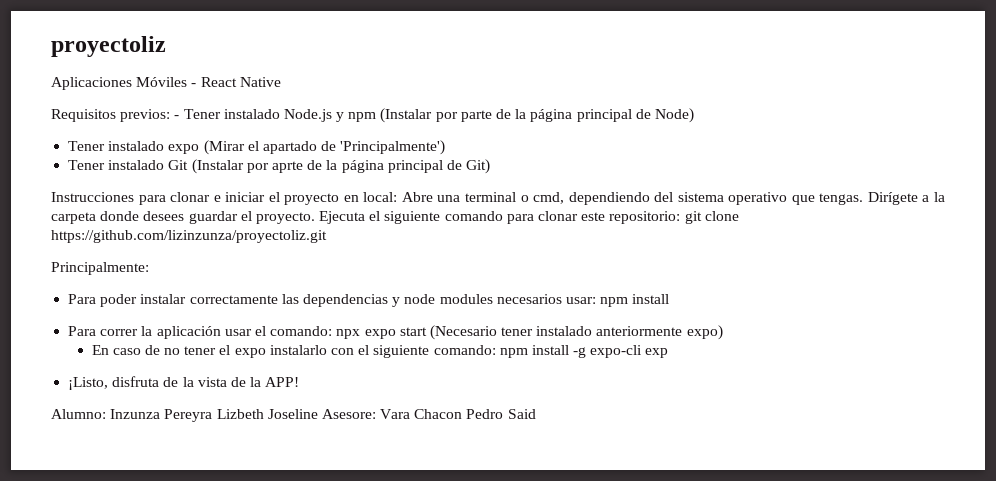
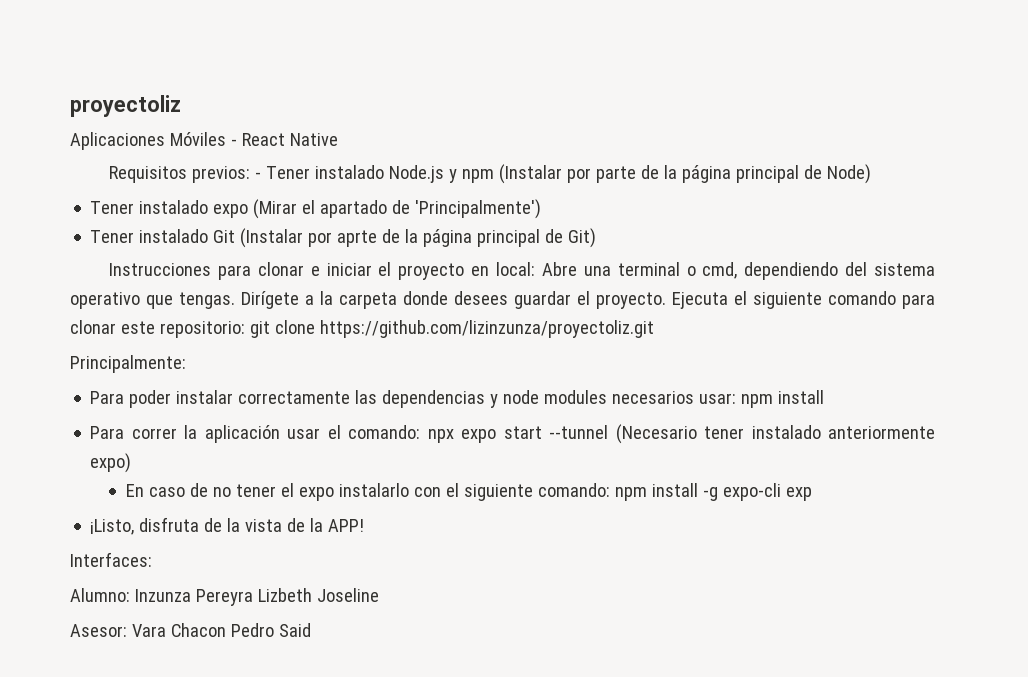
(427, 331) none -> [549,425,609,439] --tunnel
(300, 382) none -> [70,552,152,567] // Interfaces:
[321,409,376,419] Asesore: -> [70,624,127,637] // Asesor:

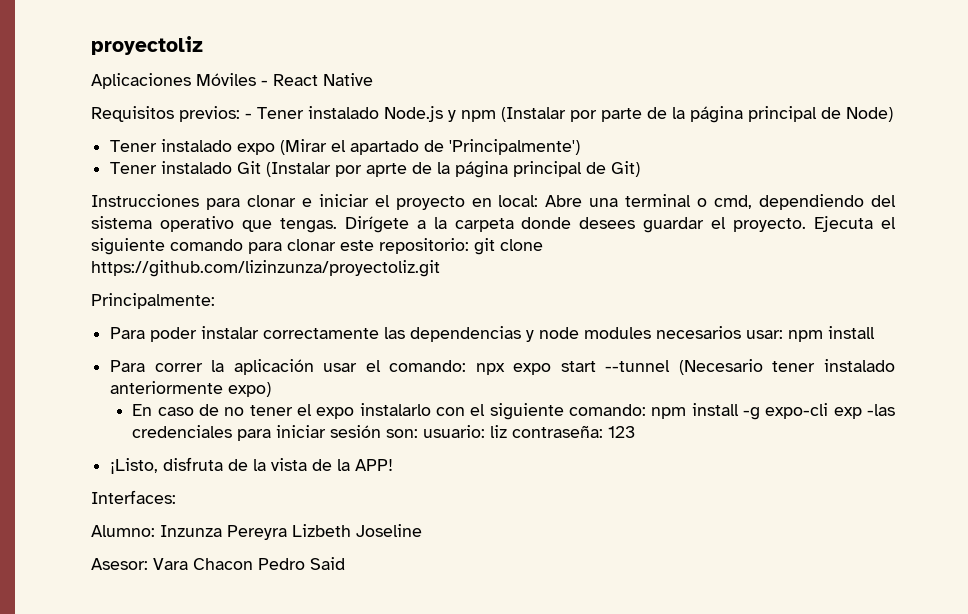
(812, 494) none -> [866,404,895,416] [132,425,636,441] -las credenciales para iniciar sesión son: usuario: liz contraseña: 123

